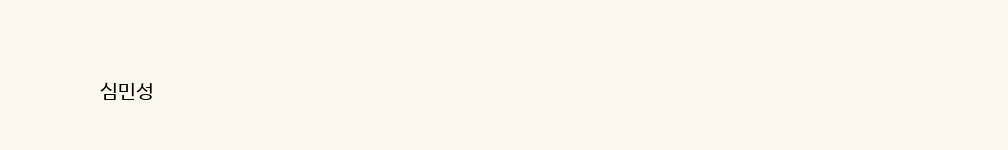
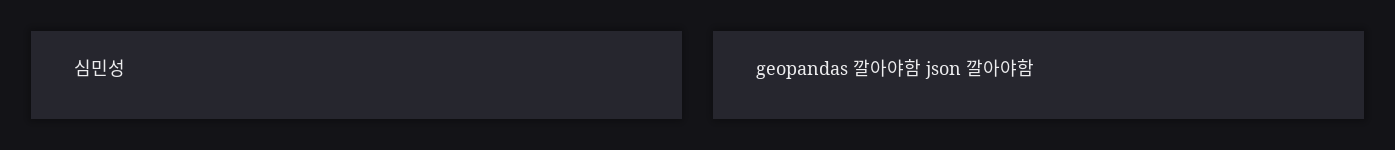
(154, 91) none -> [756,59,1034,79] // geopandas 깔아야함 json 깔아야함

